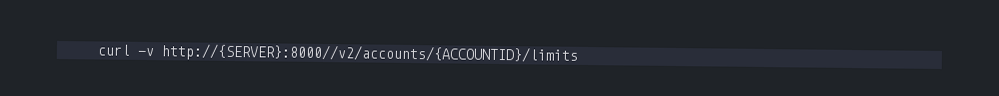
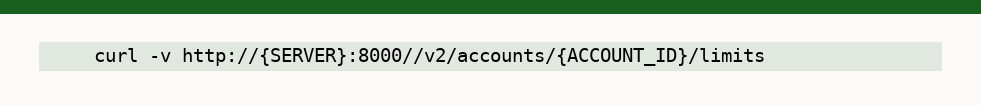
[161,43,579,64] http://{SERVER}:8000//v2/accounts/{ACCOUNTID}/limits -> [182,48,766,66] http://{SERVER}:8000//v2/accounts/{ACCOUNT_ID}/limits

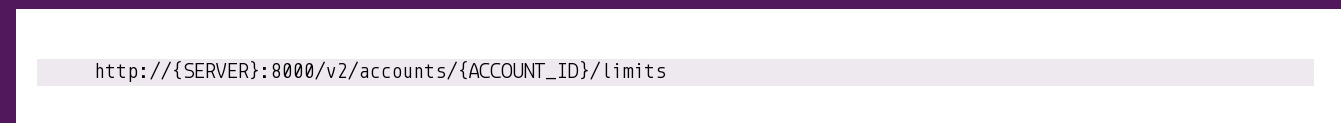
[94,48,766,66] curl -v http://{SERVER}:8000//v2/accounts/{ACCOUNT_ID}/limits -> [94,60,667,82] http://{SERVER}:8000/v2/accounts/{ACCOUNT_ID}/limits

